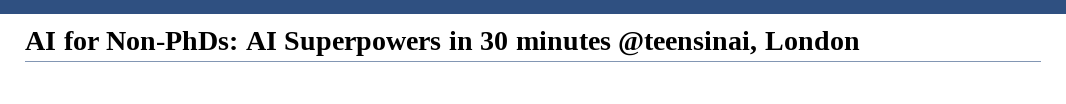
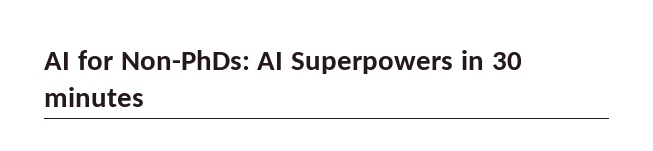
[618,31,861,56] @teensinai, London -> (144, 97) none

